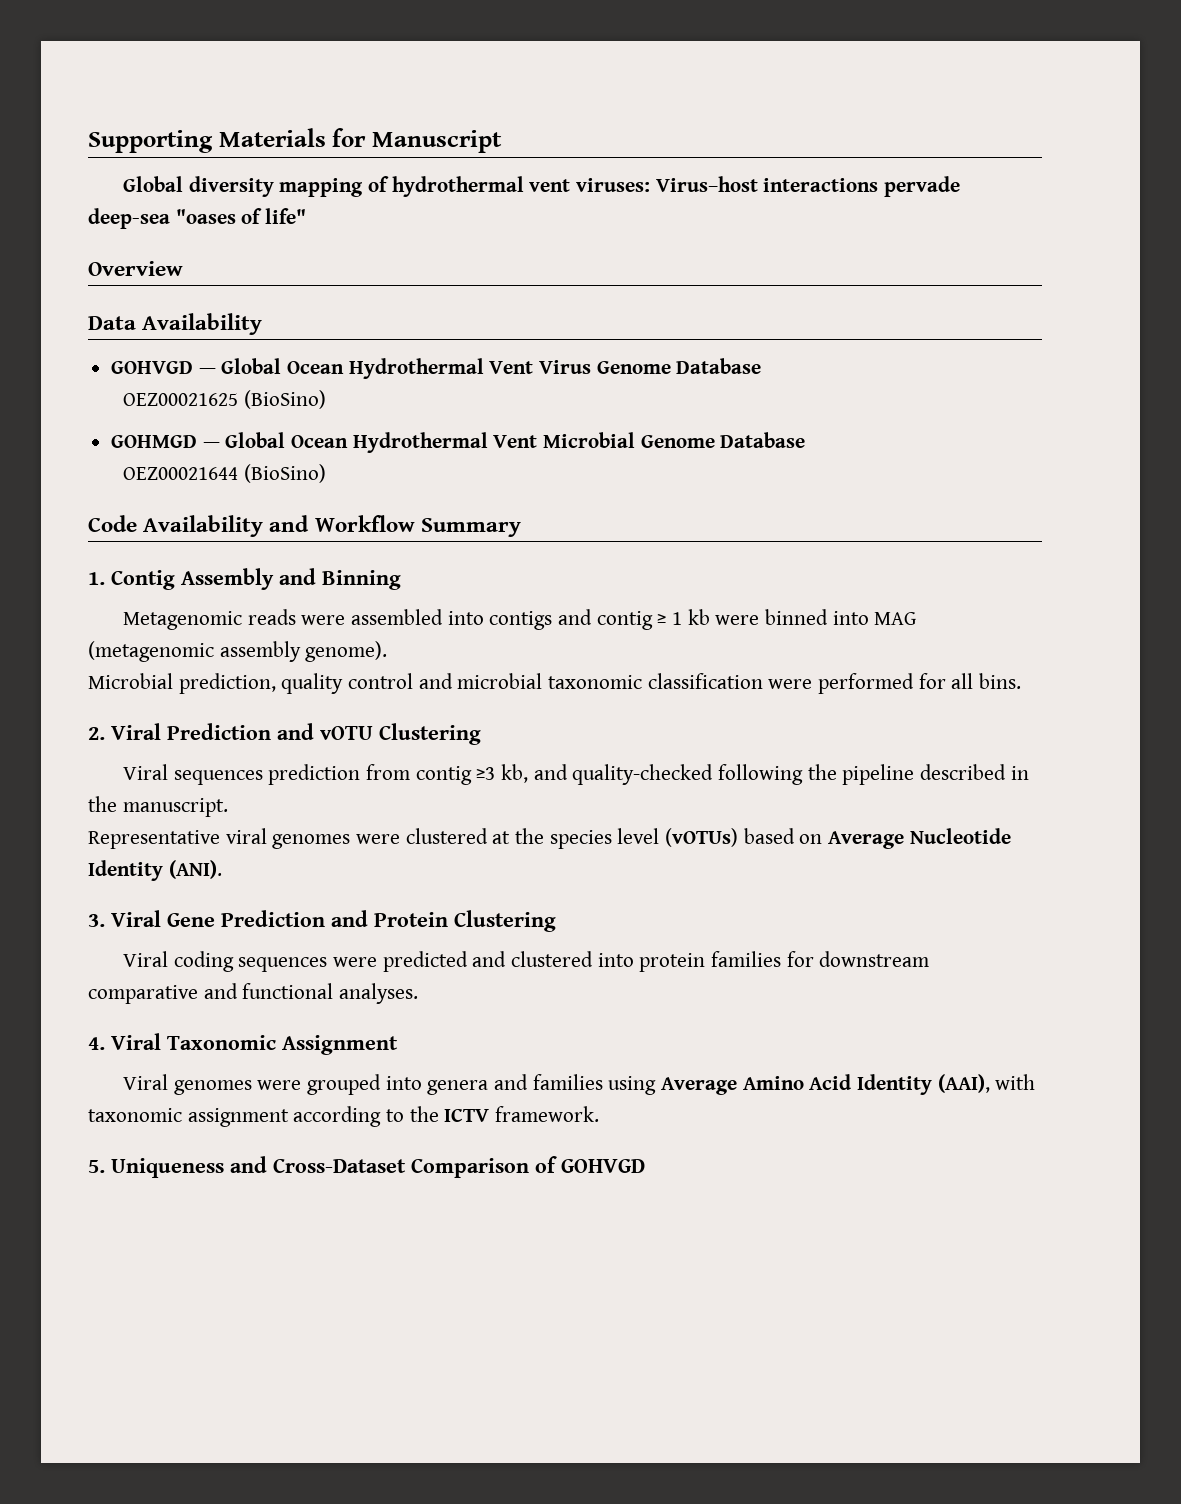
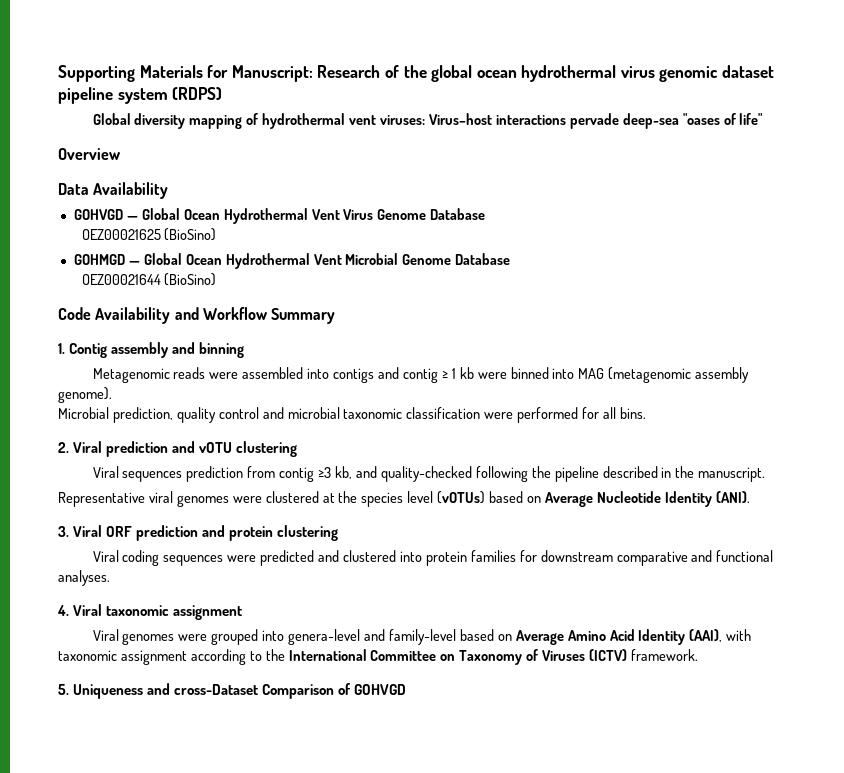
[371,130,502,153] Manuscript -> [231,65,775,82] [58,87,223,104] Manuscript: Research of the global ocean hydrothermal virus genomic dataset pipeline system (RDPS)
[181,568,401,590] Assembly and Binning -> [111,342,245,358] assembly and binning
[167,723,271,740] Prediction -> [106,441,169,457] prediction
[379,723,481,745] Clustering -> [236,441,298,457] clustering
[167,910,556,932] Gene Prediction and Protein Clustering -> [106,525,339,541] ORF prediction and protein clustering
[167,1035,398,1055] Taxonomic Assignment -> [106,605,243,620] taxonomic assignment
[427,1074,657,1095] genera and families using -> [288,629,512,645] genera-level and family-level based on
[444,1109,490,1122] ICTV -> [288,649,628,665] International Committee on Taxonomy of Viruses (ICTV)
[273,1158,406,1173] Cross-Dataset -> [174,684,259,695] cross-Dataset

